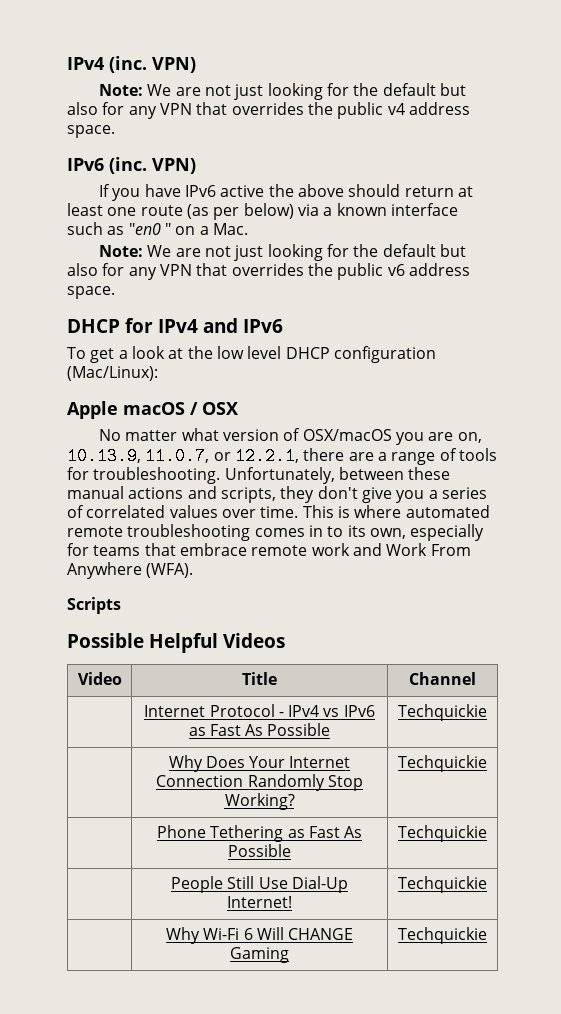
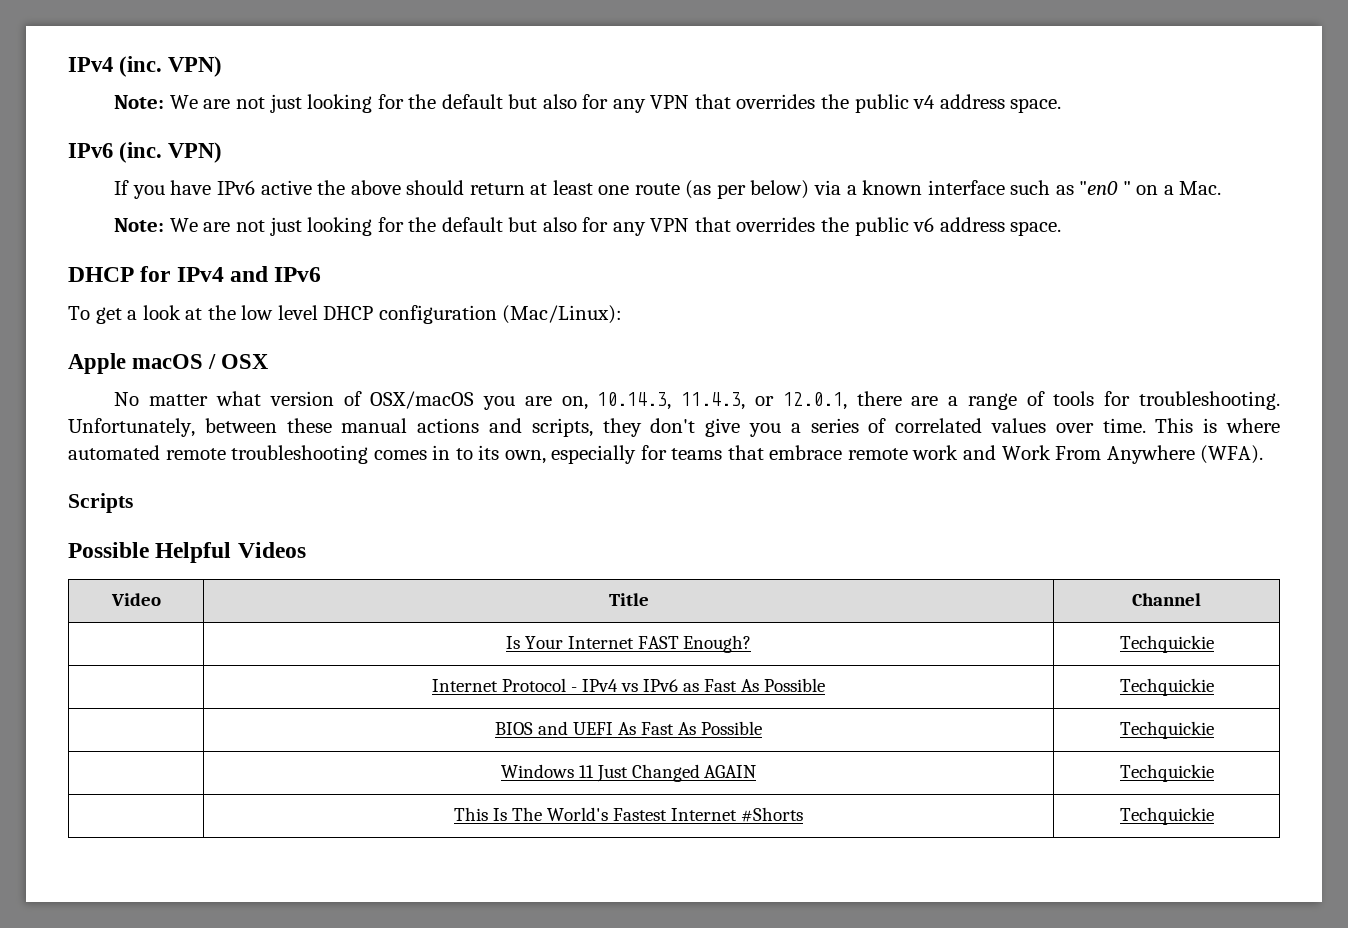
[67,447,299,465] 10.13.9, 11.0.7, or 12.2.1, -> [597,392,847,410] 10.14.3, 11.4.3, or 12.0.1,
(476, 678) none -> [505,635,752,653] [1119,635,1214,653] // | Is Your Internet FAST Enough? | Techquickie
[168,755,351,772] [156,774,363,791] [224,793,295,810] [398,755,488,772] [156,825,363,842] [228,844,291,857] [398,825,488,842] [171,876,348,893] [227,896,292,908] [398,876,488,893] [165,927,354,944] [230,947,289,963] Why Does Your Internet Connection Randomly Stop Working? | Techquickie // | Phone Tethering as Fast As Possible | Techquickie // | People Still Use Dial-Up Internet! | Techquickie // | Why Wi-Fi 6 Will CHANGE Gaming -> [495,721,762,735] [1119,721,1214,739] [500,764,757,782] [1119,764,1214,782] [454,807,803,822] BIOS and UEFI As Fast As Possible | Techquickie // | Windows 11 Just Changed AGAIN | Techquickie // | This Is The World's Fastest Internet #Shorts

